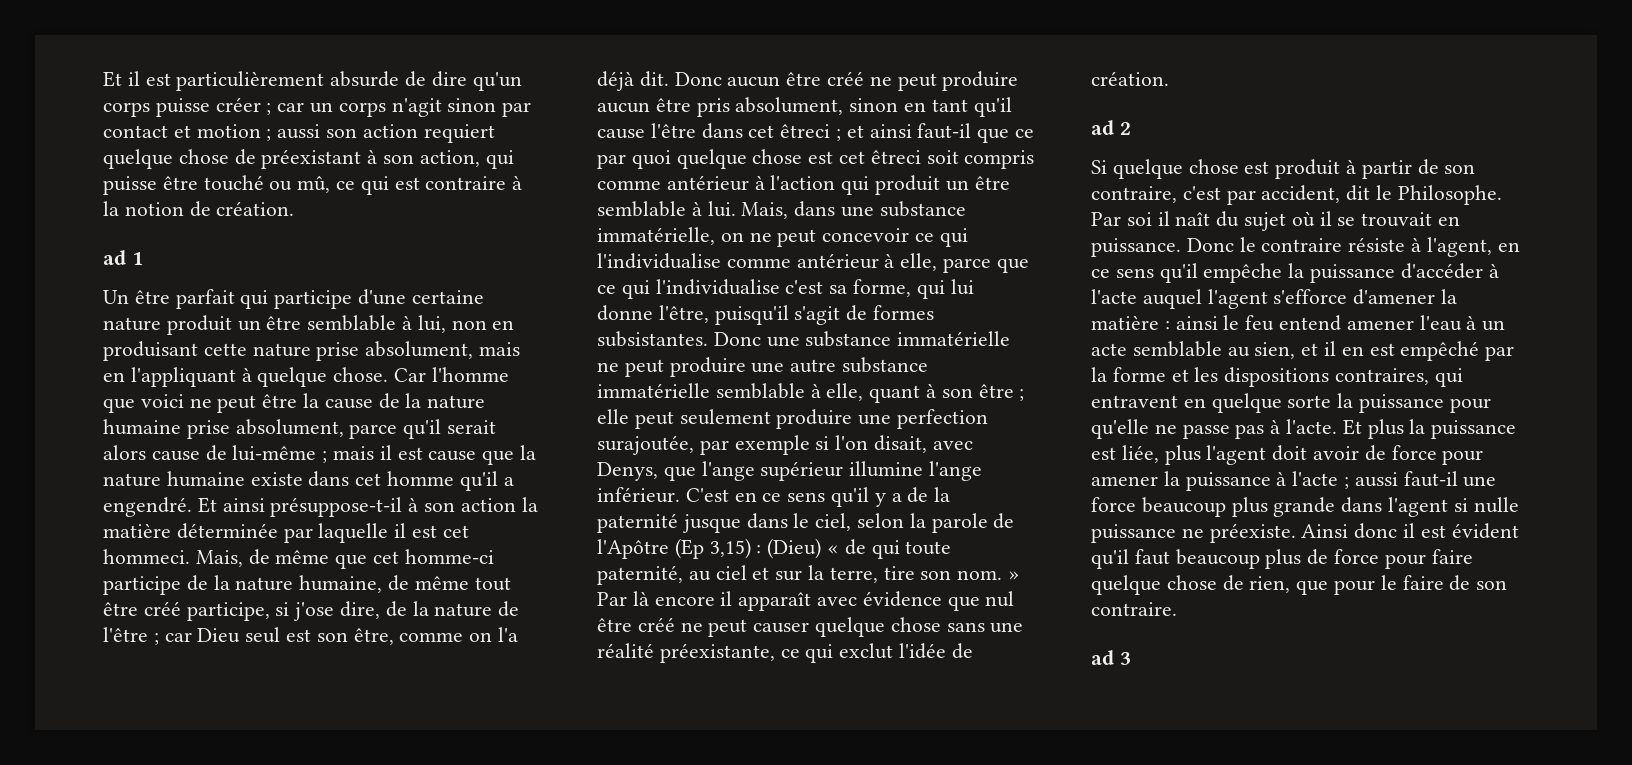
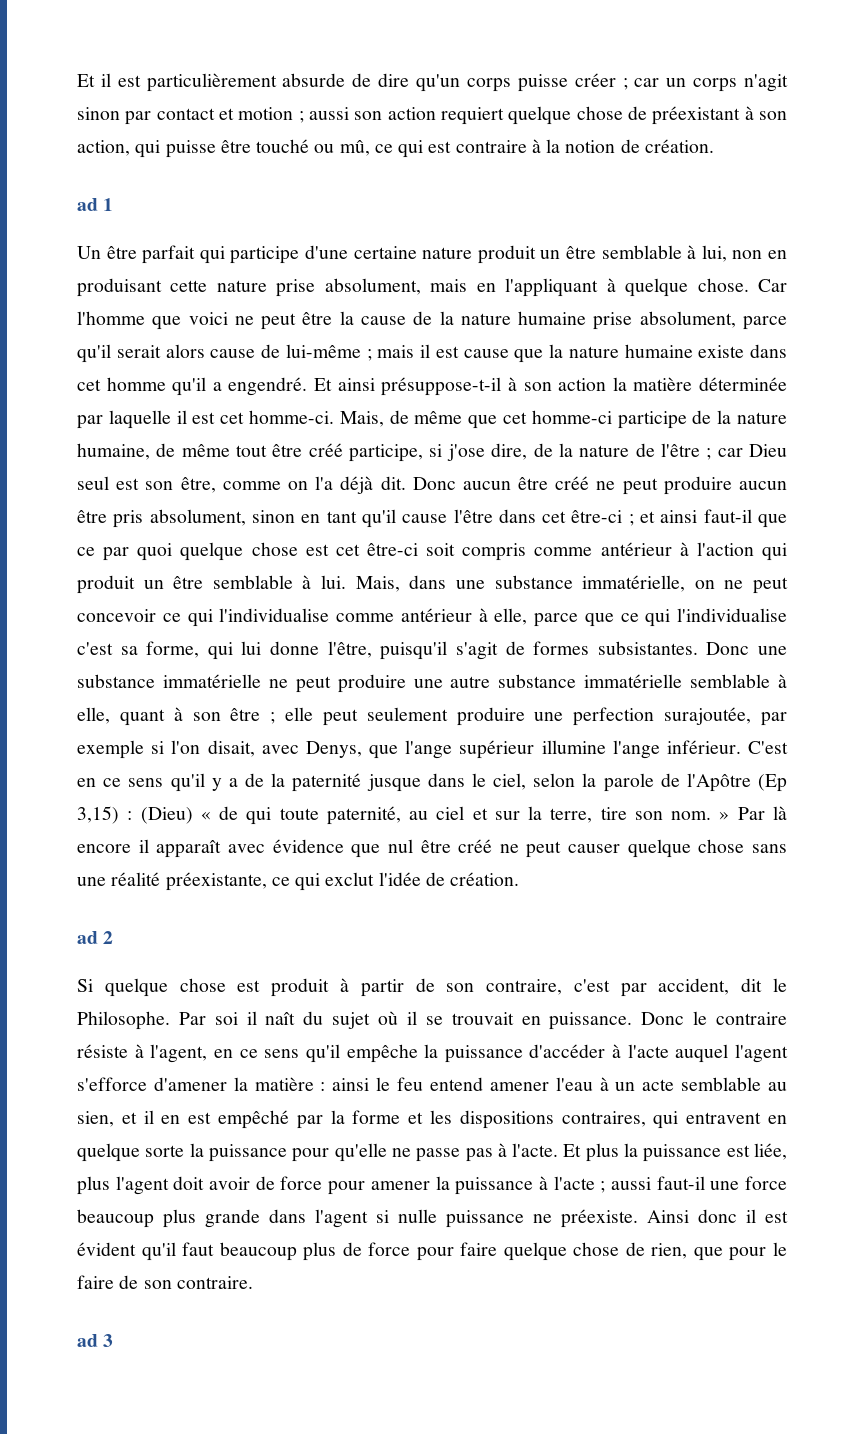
[103,549,190,564] hommeci. -> [249,410,334,424] homme-ci.
[780,124,831,138] êtreci -> [571,510,623,523] être-ci
[870,150,921,164] êtreci -> [367,543,418,556] être-ci

